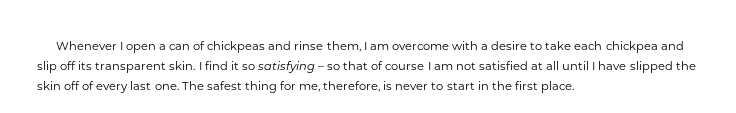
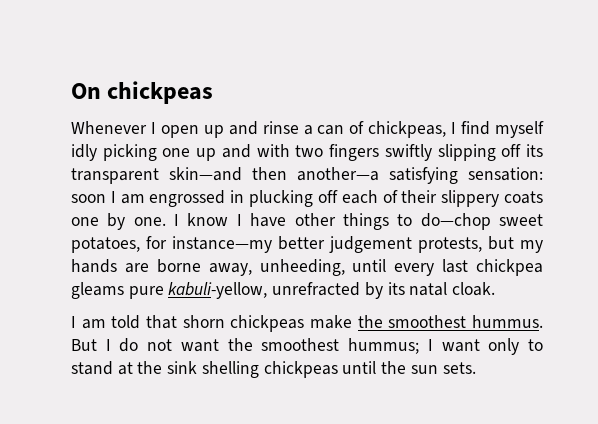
(55, 45) none -> [71,81,214,104] On chickpeas //
[158,41,684,53] [37,61,696,73] [37,81,574,93] a can of chickpeas and rinse them, I am overcome with a desire to take each chickpea and slip off its transparent skin. I find it so satisfying – so that of course I am not satisfied at all until I have slipped the skin off of every last one. The safest thing for me, therefore, is never to start in the first place. -> [203,121,544,138] [71,144,543,161] [71,167,543,184] [71,190,543,207] [71,213,543,230] [71,236,543,253] [71,259,543,276] [71,282,496,299] [71,315,543,332] [71,338,544,355] [71,361,476,378] up and rinse a can of chickpeas, I find myself idly picking one up and with two fingers swiftly slipping off its transparent skin—and then another—a satisfying sensation: soon I am engrossed in plucking off each of their slippery coats one by one. I know I have other things to do—chop sweet potatoes, for instance—my better judgement protests, but my hands are borne away, unheeding, until every last chickpea gleams pure kabuli-yellow, unrefracted by its natal cloak. // I am told that shorn chickpeas make the smoothest hummus. But I do not want the smoothest hummus; I want only to stand at the sink shelling chickpeas until the sun sets.

